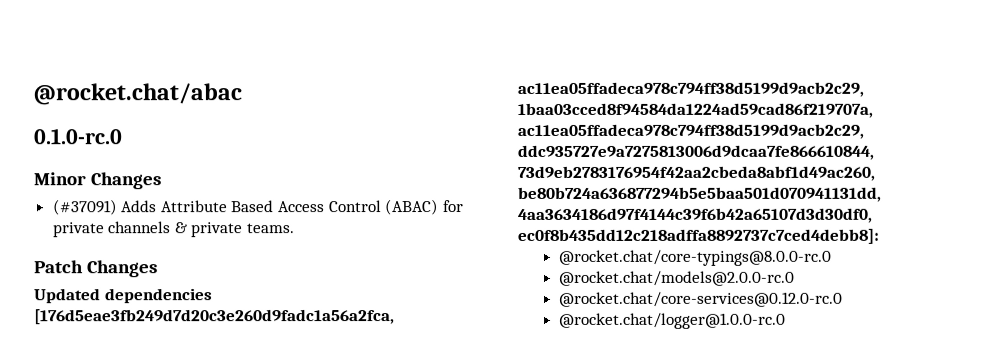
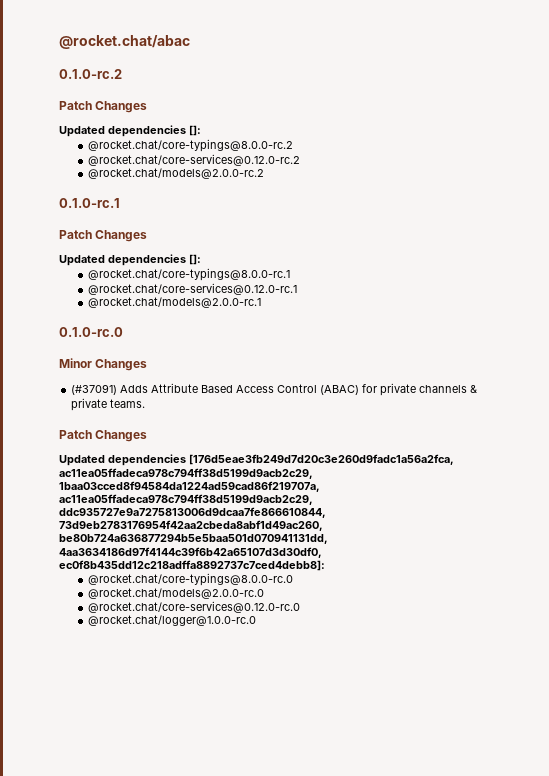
(242, 94) none -> [59,69,122,79] [59,101,148,113] [59,125,201,137] [88,139,294,152] [88,154,301,166] [88,168,265,179] [59,198,120,208] [59,230,148,242] [59,254,201,266] [88,268,291,281] [88,283,298,295] [88,297,262,308] // 0.1.0-rc.2 // Patch Changes // Updated dependencies []: // @rocket.chat/core-typings@8.0.0-rc.2 // @rocket.chat/core-services@0.12.0-rc.2 // @rocket.chat/models@2.0.0-rc.2 // 0.1.0-rc.1 // Patch Changes // Updated dependencies []: // @rocket.chat/core-typings@8.0.0-rc.1 // @rocket.chat/core-services@0.12.0-rc.1 // @rocket.chat/models@2.0.0-rc.1

